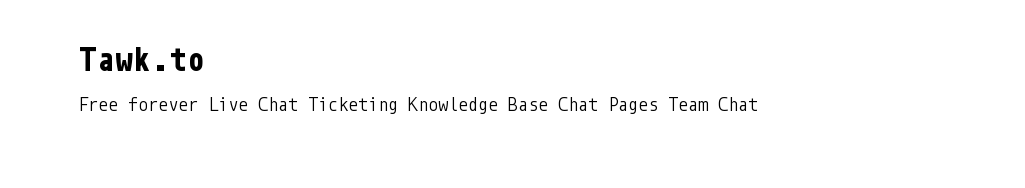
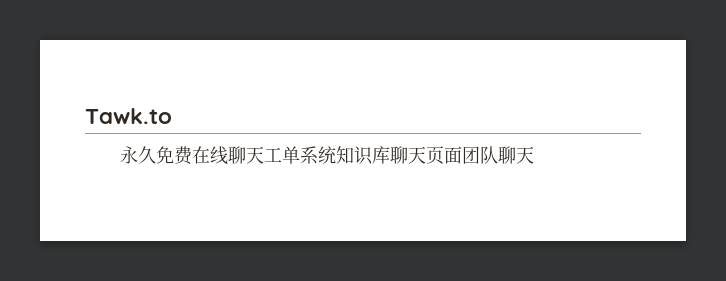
[78,97,758,114] Free forever Live Chat Ticketing Knowledge Base Chat Pages Team Chat -> [119,146,534,165] 永久免费在线聊天工单系统知识库聊天页面团队聊天

